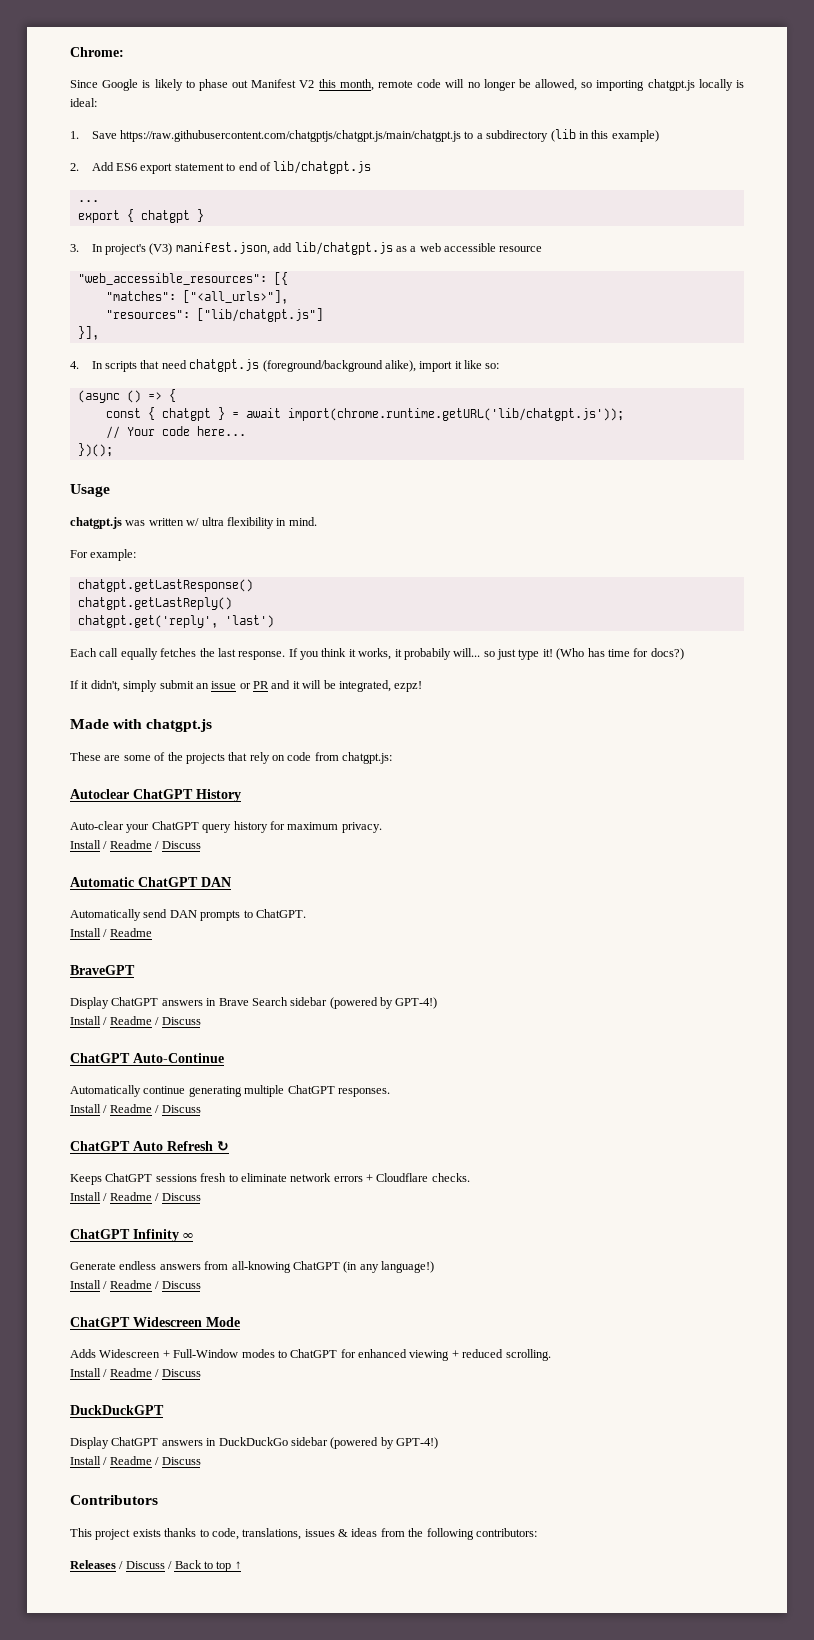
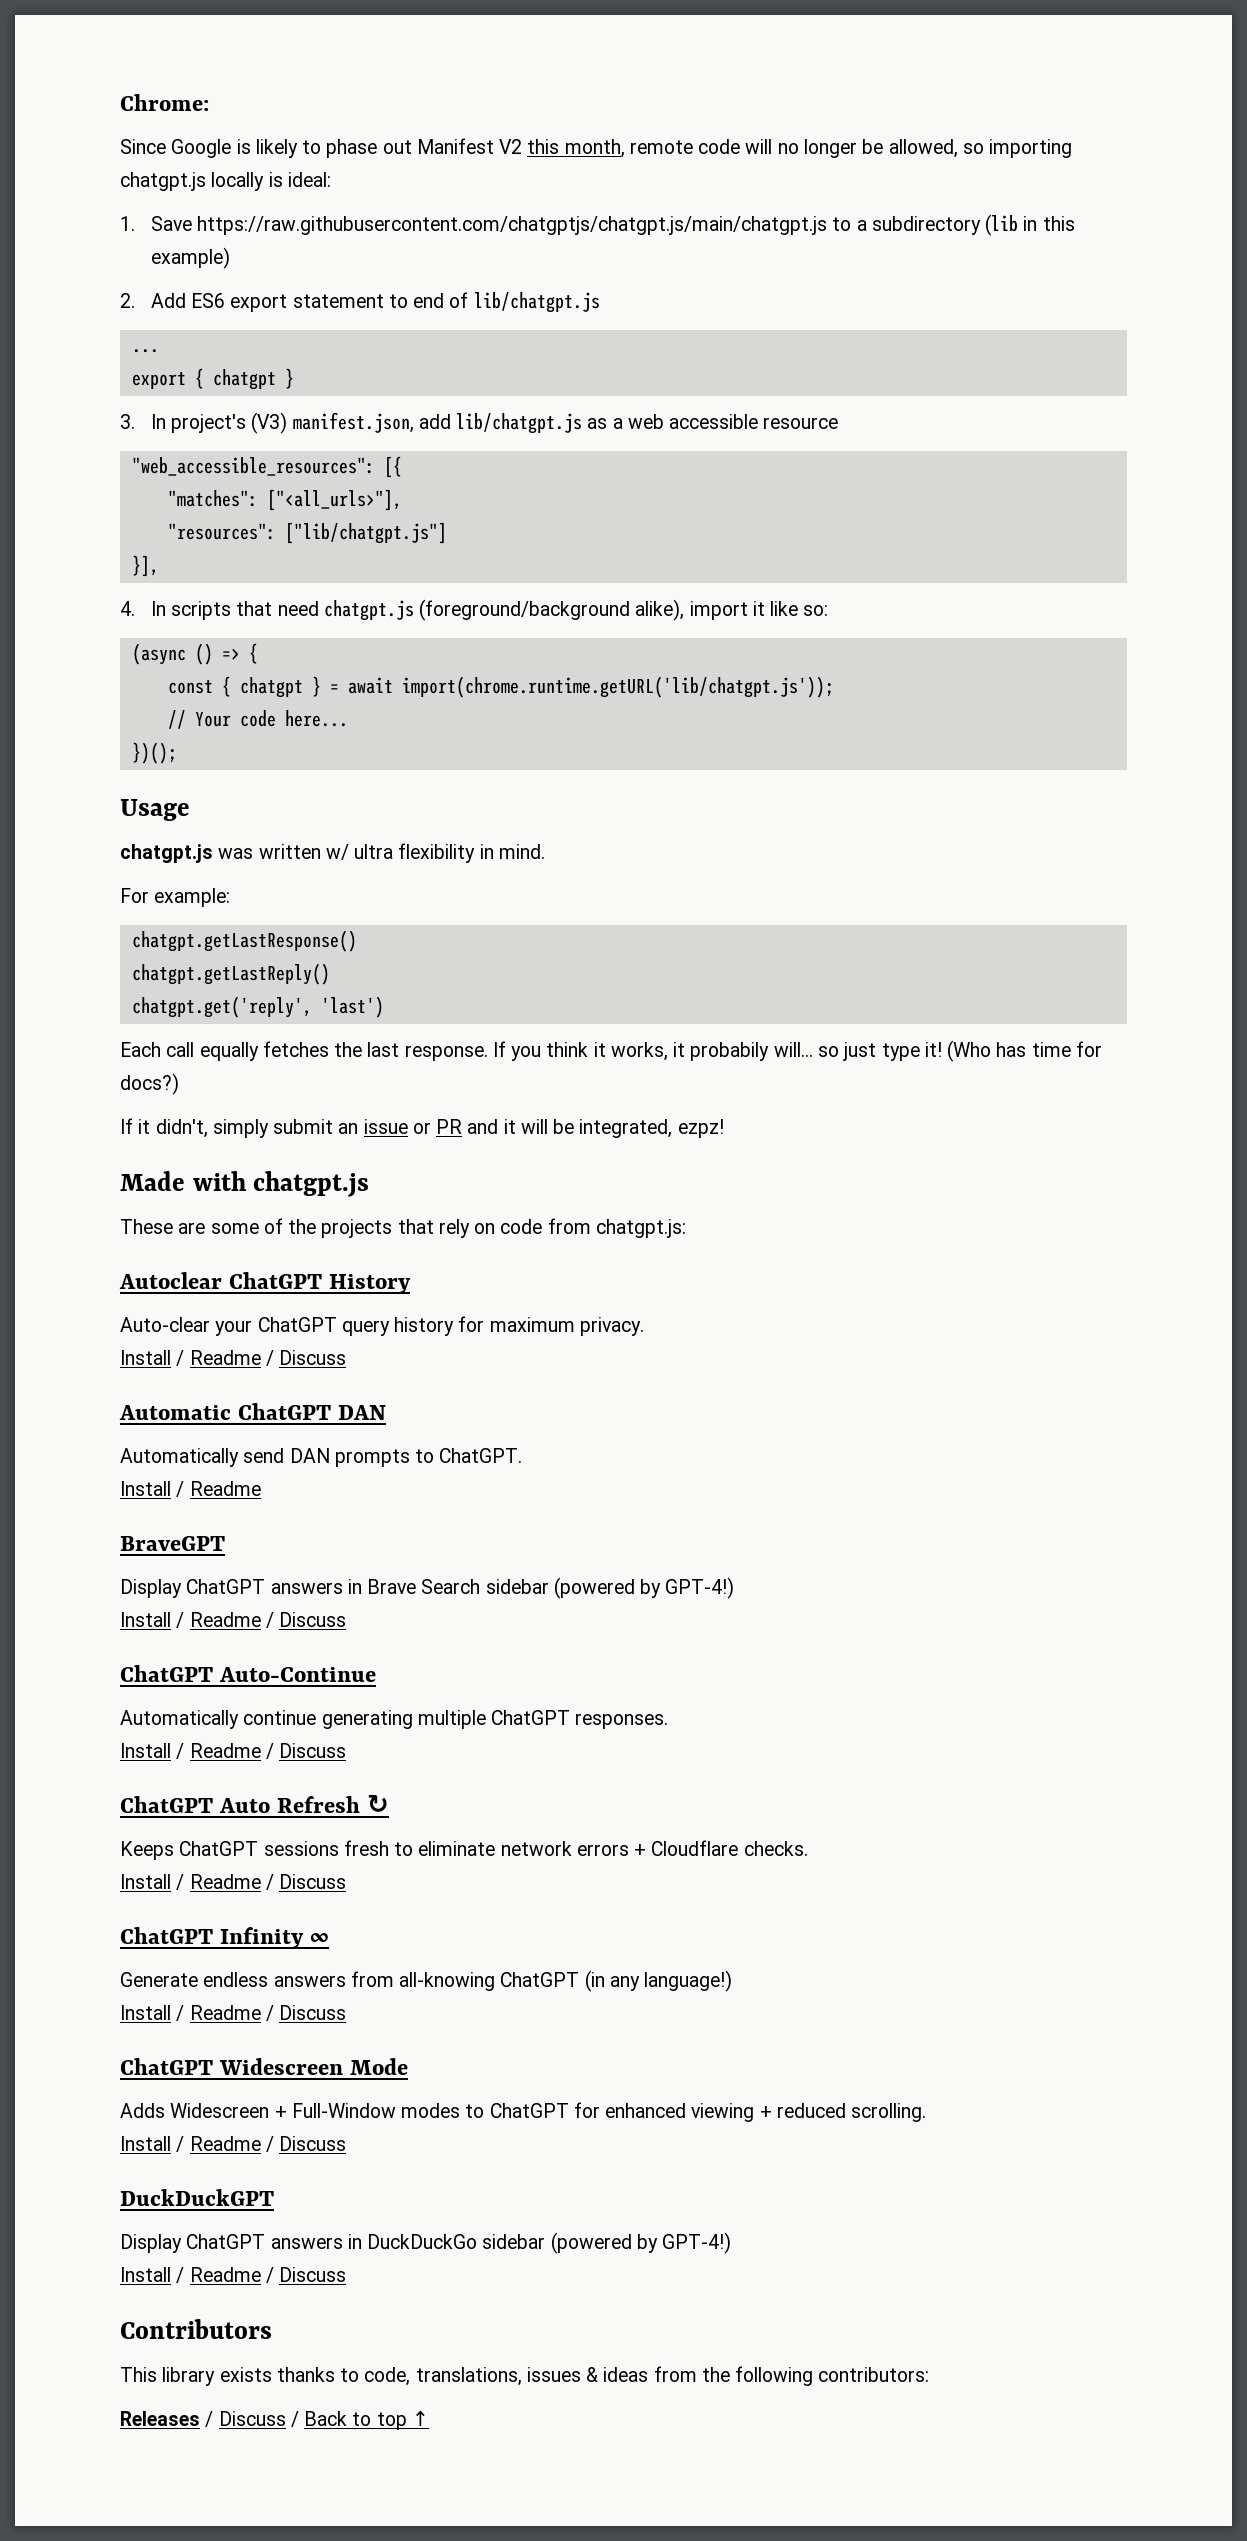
[95,1529,131,1540] project -> [162,2367,216,2386] library

